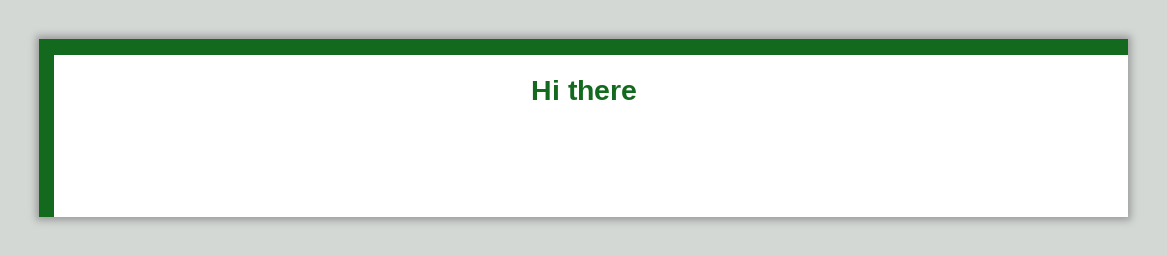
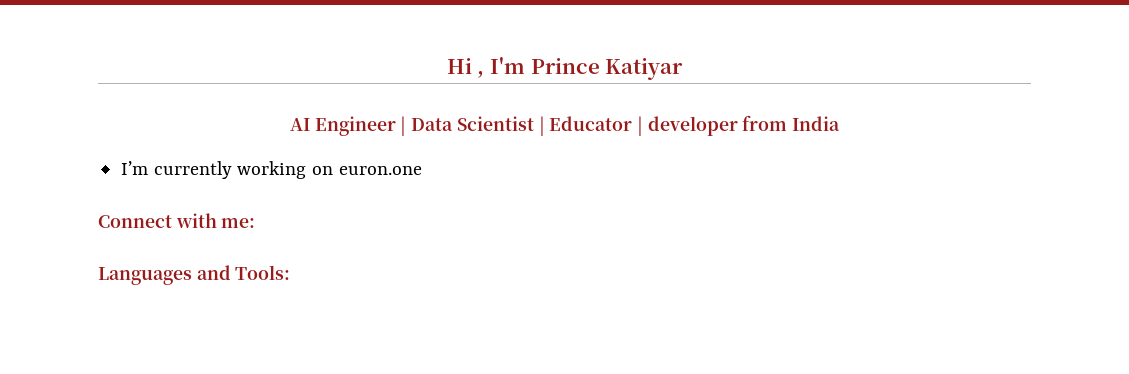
[567,80,637,100] there -> [477,57,684,80] [289,115,841,136] [121,161,422,179] [98,213,256,228] [98,265,291,285] , I'm Prince Katiyar // AI Engineer | Data Scientist | Educator | developer from India // I’m currently working on euron.one // Connect with me: // Languages and Tools:

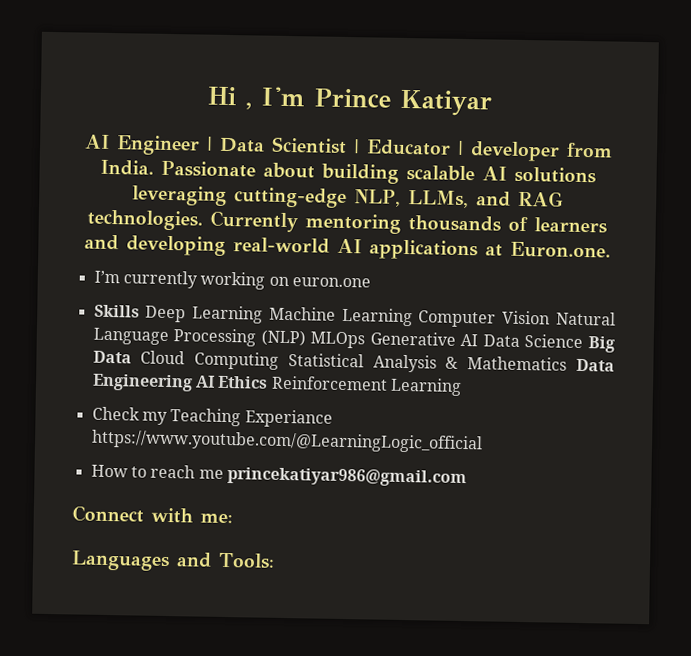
[792,116,841,131] India -> [100,159,596,184] [132,185,564,209] [87,209,607,234] [83,234,611,261] India. Passionate about building scalable AI solutions leveraging cutting-edge NLP, LLMs, and RAG technologies. Currently mentoring thousands of learners and developing real-world AI applications at Euron.one.
(422, 170) none -> [93,304,617,328] [92,327,615,353] [92,350,616,373] [91,373,462,396] [91,406,333,428] [90,429,483,454] [90,464,467,488] // Skills Deep Learning Machine Learning Computer Vision Natural Language Processing (NLP) MLOps Generative AI Data Science Big Data Cloud Computing Statistical Analysis & Mathematics Data Engineering AI Ethics Reinforcement Learning // Check my Teaching Experiance https://www.youtube.com/@LearningLogic_official // How to reach me princekatiyar986@gmail.com

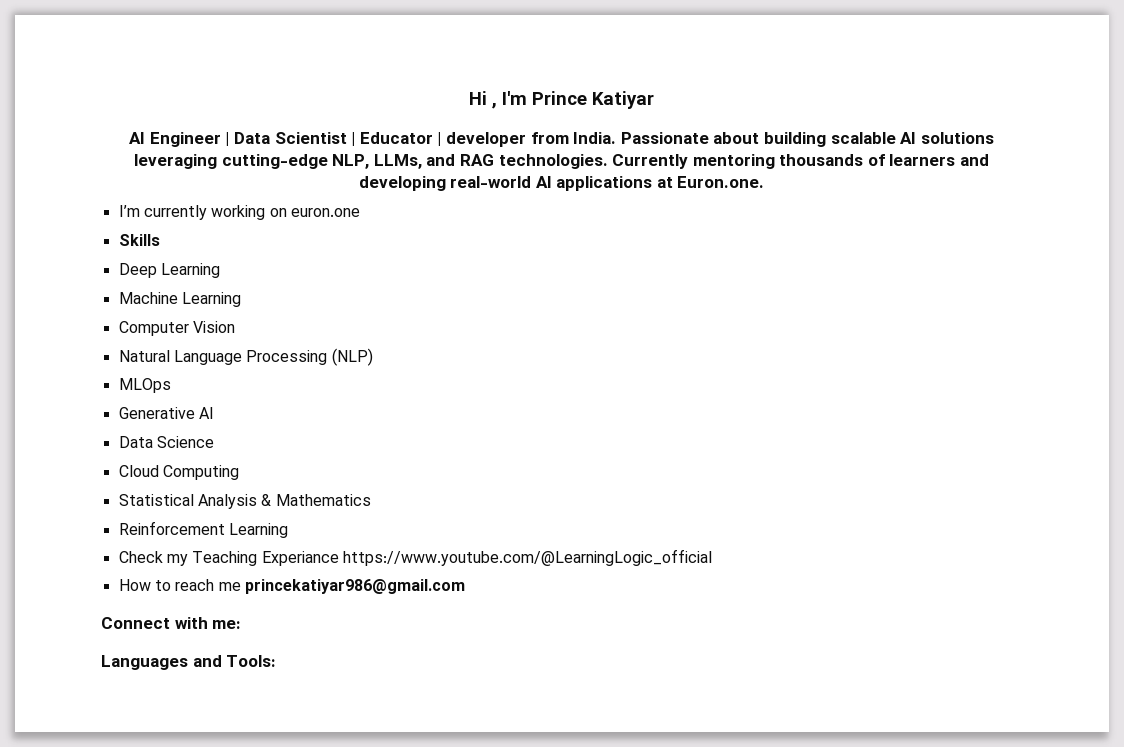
(140, 311) none -> (160, 240) //
(264, 314) none -> (220, 270) //
(413, 317) none -> (241, 299) //
(551, 317) none -> (235, 327) //
(306, 338) none -> (373, 357) //
(366, 340) none -> (171, 385) //
(479, 340) none -> (214, 413) //
[588,336,615,353] [92,350,132,364] Big Data -> (214, 442) //
(280, 360) none -> (239, 472) //
[576,358,616,372] [91,373,269,392] Data Engineering AI Ethics -> (371, 500) //

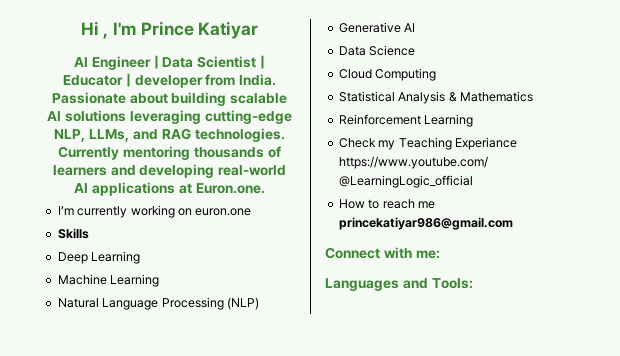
[118,321,235,336] // Computer Vision -> (160, 280) none
[118,378,171,393] // MLOps -> (259, 303) none

